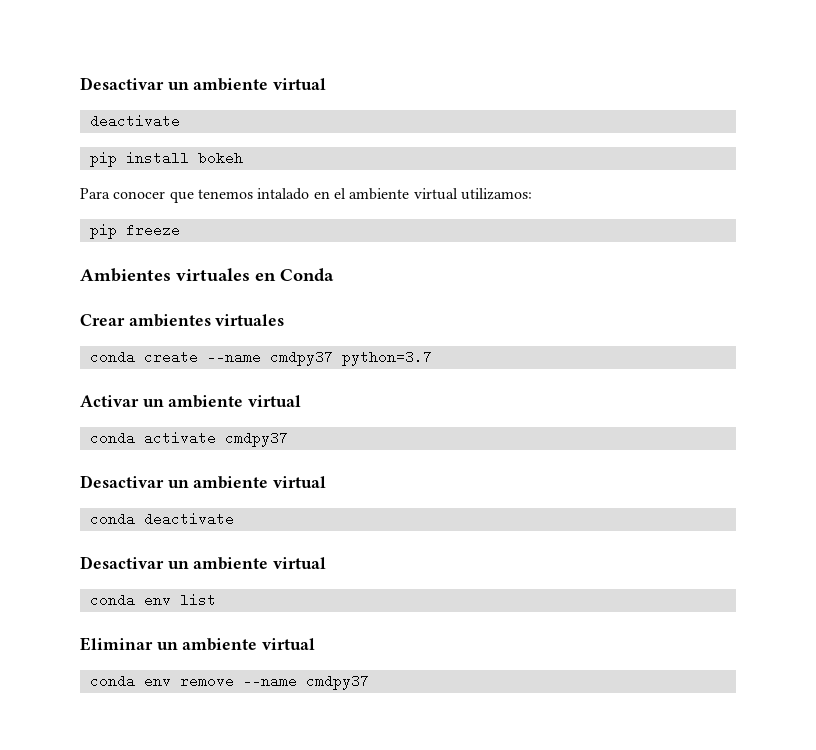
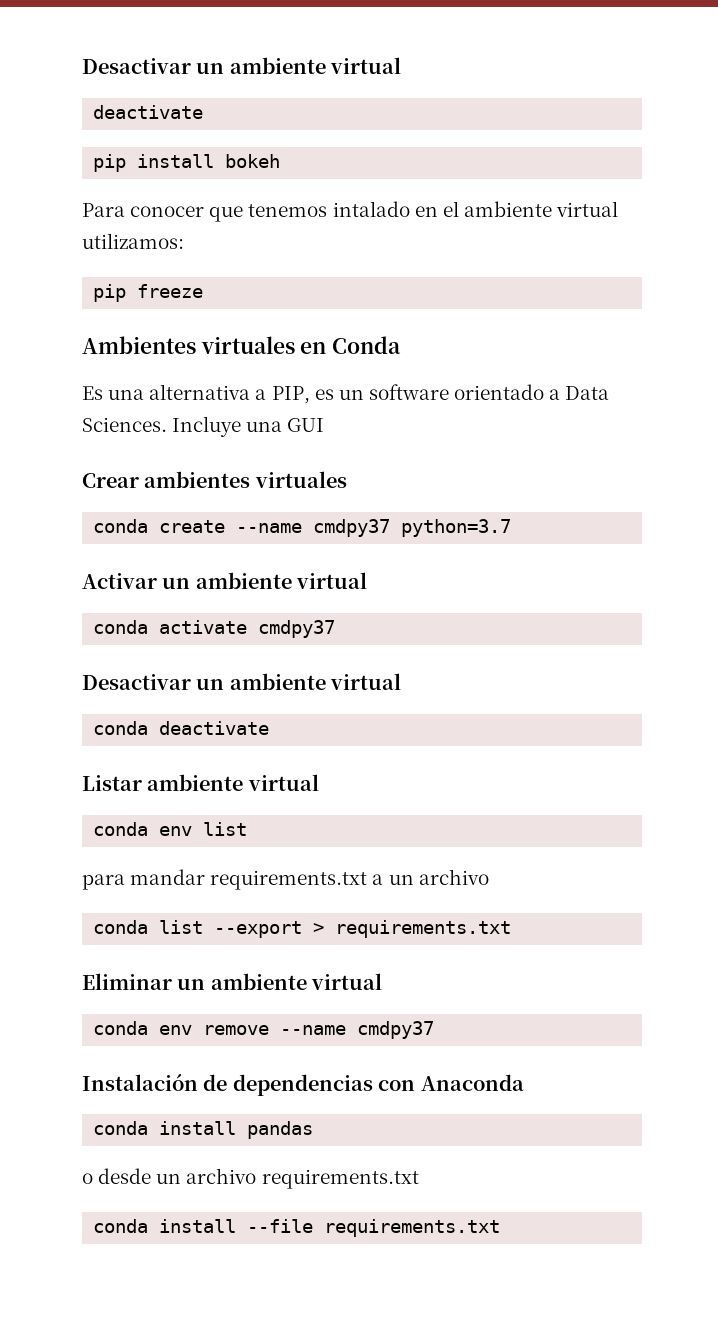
(334, 275) none -> [82,384,610,404] [82,416,325,437] // Es una alternativa a PIP, es un software orientado a Data Sciences. Incluye una GUI
[80,556,189,569] Desactivar un -> [82,775,142,791] Listar
(216, 599) none -> [82,869,489,890] [93,920,512,938] // para mandar requirements.txt a un archivo // conda list --export > requirements.txt
(369, 682) none -> [82,1073,524,1096] [93,1121,314,1139] [82,1168,419,1189] [93,1219,501,1237] // Instalación de dependencias con Anaconda // conda install pandas // o desde un archivo requirements.txt // conda install --file requirements.txt

